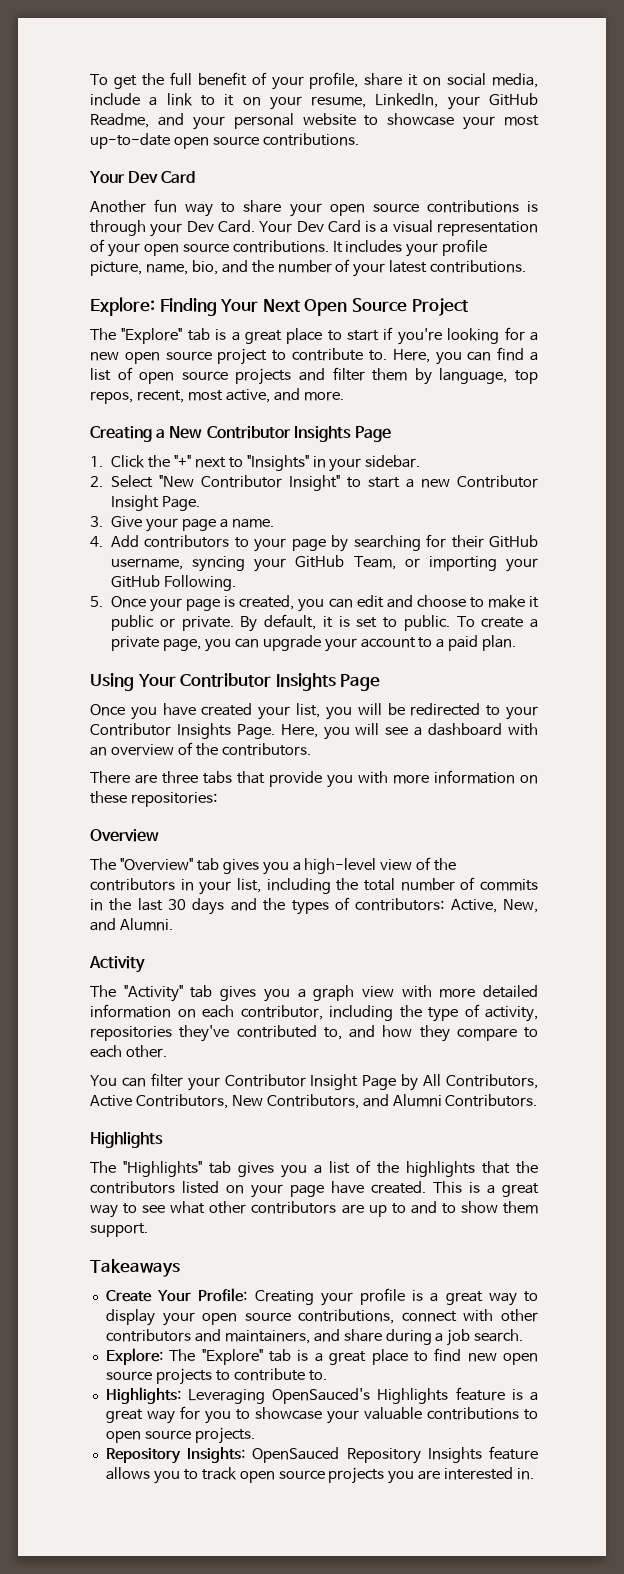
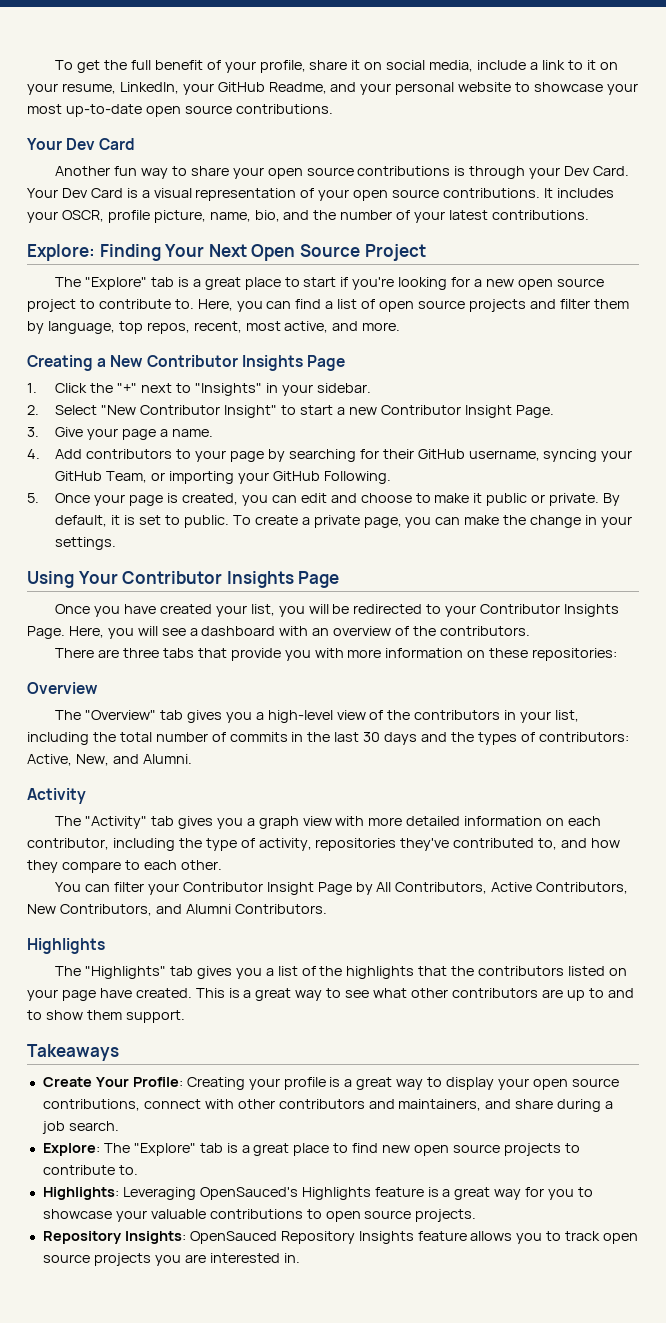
(439, 250) none -> [61,210,104,222] OSCR,
[262,635,517,652] upgrade your account to a paid plan. -> [464,515,632,528] [55,537,117,550] make the change in your settings.

